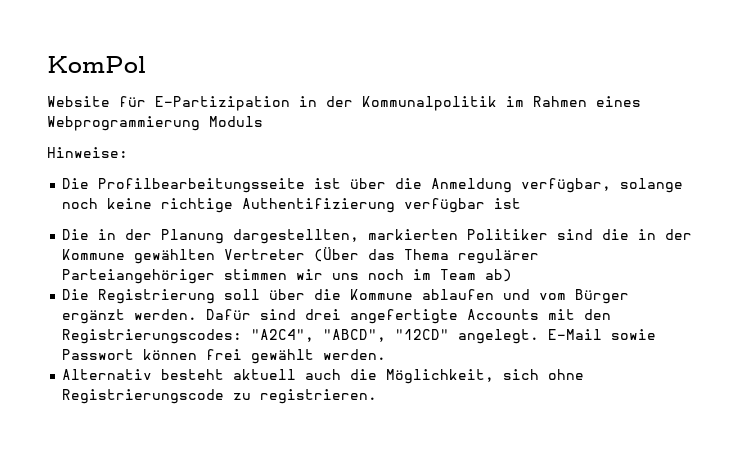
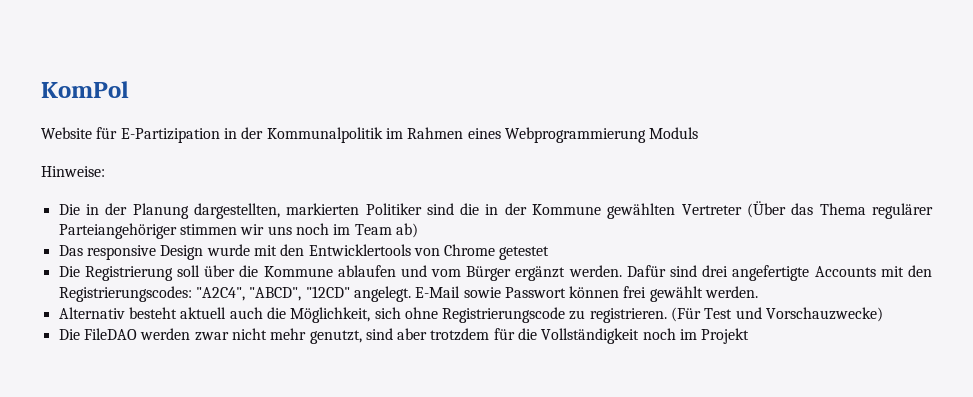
[62,178,684,193] [62,198,522,213] // Die Profilbearbeitungsseite ist über die Anmeldung verfügbar, solange noch keine richtige Authentifizierung verfügbar ist -> (105, 171) none
(513, 275) none -> [58,244,550,260] // Das responsive Design wurde mit den Entwicklertools von Chrome getestet
(378, 396) none -> [671,307,884,322] [58,328,750,344] (Für Test und Vorschauzwecke) // Die FileDAO werden zwar nicht mehr genutzt, sind aber trotzdem für die Vollständigkeit noch im Projekt

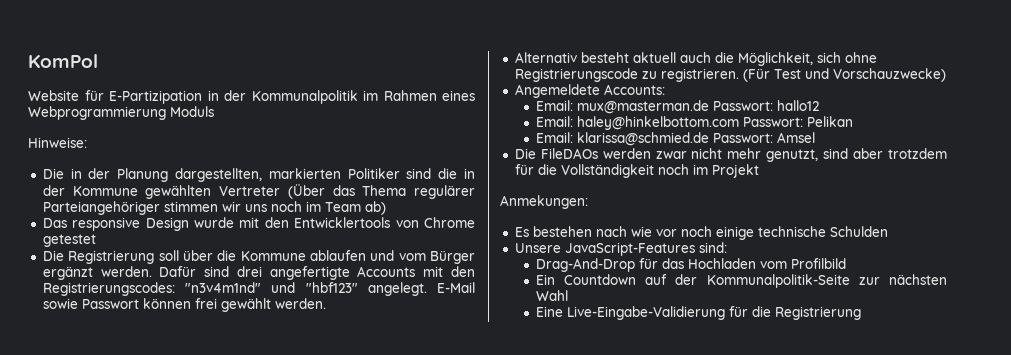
[195,286,350,301] "A2C4", "ABCD", "12CD" -> [185,282,358,293] "n3v4m1nd" und "hbf123"
[58,328,137,340] // Die FileDAO -> [514,84,665,98] [535,100,819,114] [535,116,853,130] [535,132,815,146] [514,148,598,159] // Angemeldete Accounts: // Email: mux@masterman.de Passwort: hallo12 // Email: haley@hinkelbottom.com Passwort: Pelikan // Email: klarissa@schmied.de Passwort: Amsel // Die FileDAOs
(750, 336) none -> [500,195,588,209] [514,226,888,240] [514,242,727,256] [535,258,846,272] [535,274,947,288] [535,290,568,301] [535,306,861,320] // Anmekungen: // Es bestehen nach wie vor noch einige technische Schulden // Unsere JavaScript-Features sind: // Drag-And-Drop für das Hochladen vom Profilbild // Ein Countdown auf der Kommunalpolitik-Seite zur nächsten Wahl // Eine Live-Eingabe-Validierung für die Registrierung

